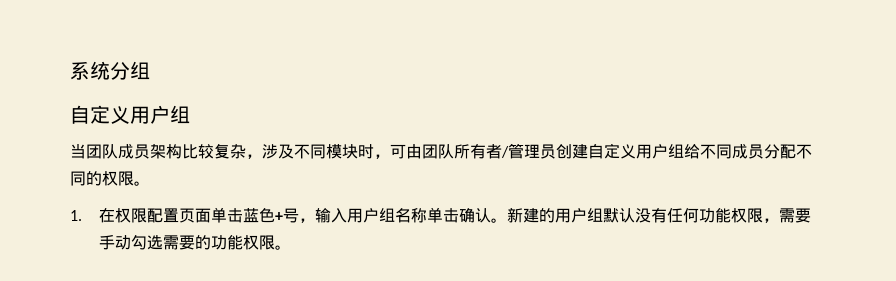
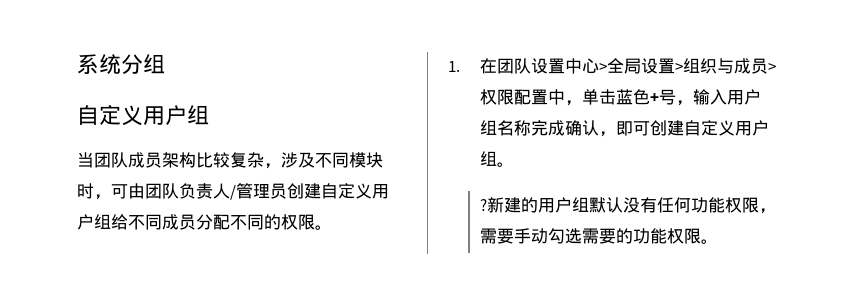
[454,144,502,159] 所有者 -> [179,183,230,199] 负责人
(115, 215) none -> [496,58,776,74] 团队设置中心>全局设置>组织与成员>
[178,208,211,223] 页面 -> [547,89,582,106] 中，
[426,207,507,223] 单击确认。 -> [530,120,769,137] [479,151,514,167] [479,199,487,211] 完成确认，即可创建自定义用户组。 // ?

